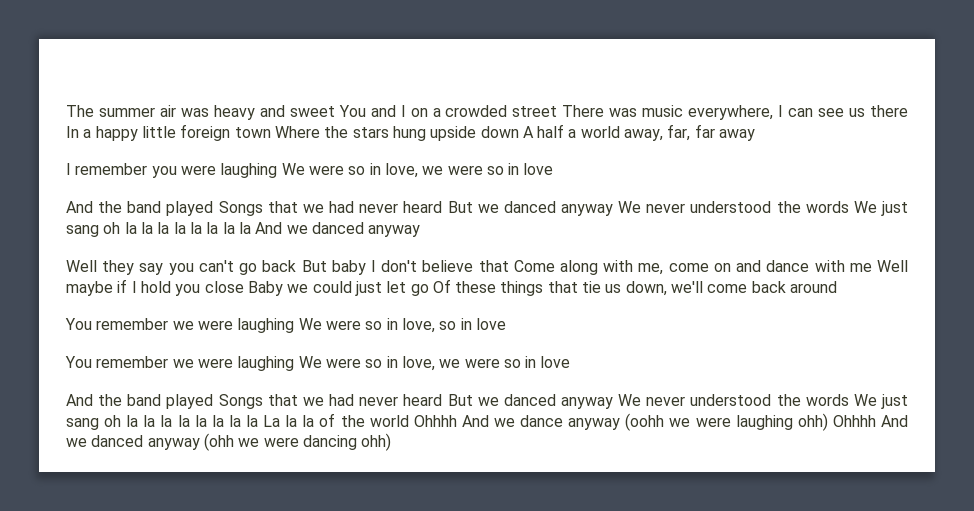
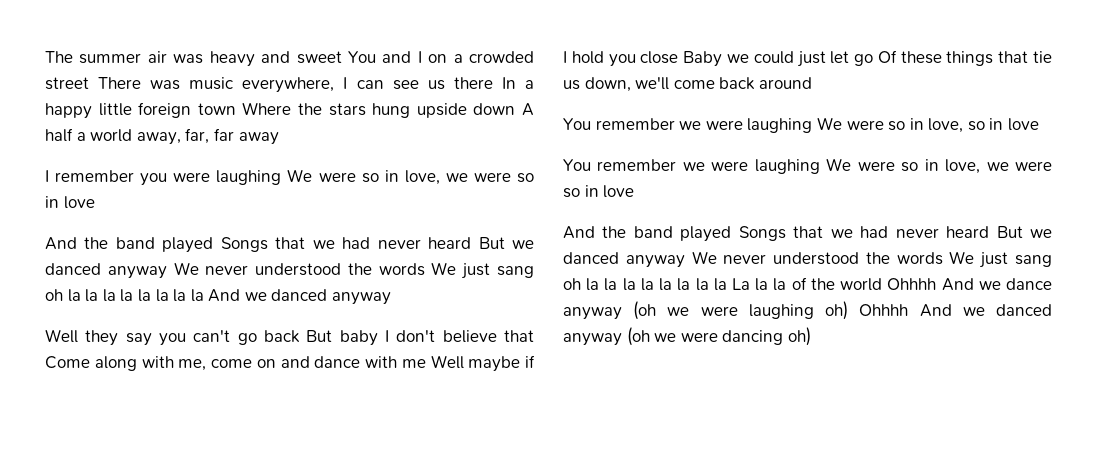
[625,413,828,431] (oohh we were laughing ohh) -> [633,301,849,320] (oh we were laughing oh)
[203,433,234,451] (ohh -> [626,327,650,346] (oh
[361,433,392,451] ohh) -> [787,327,811,346] oh)

